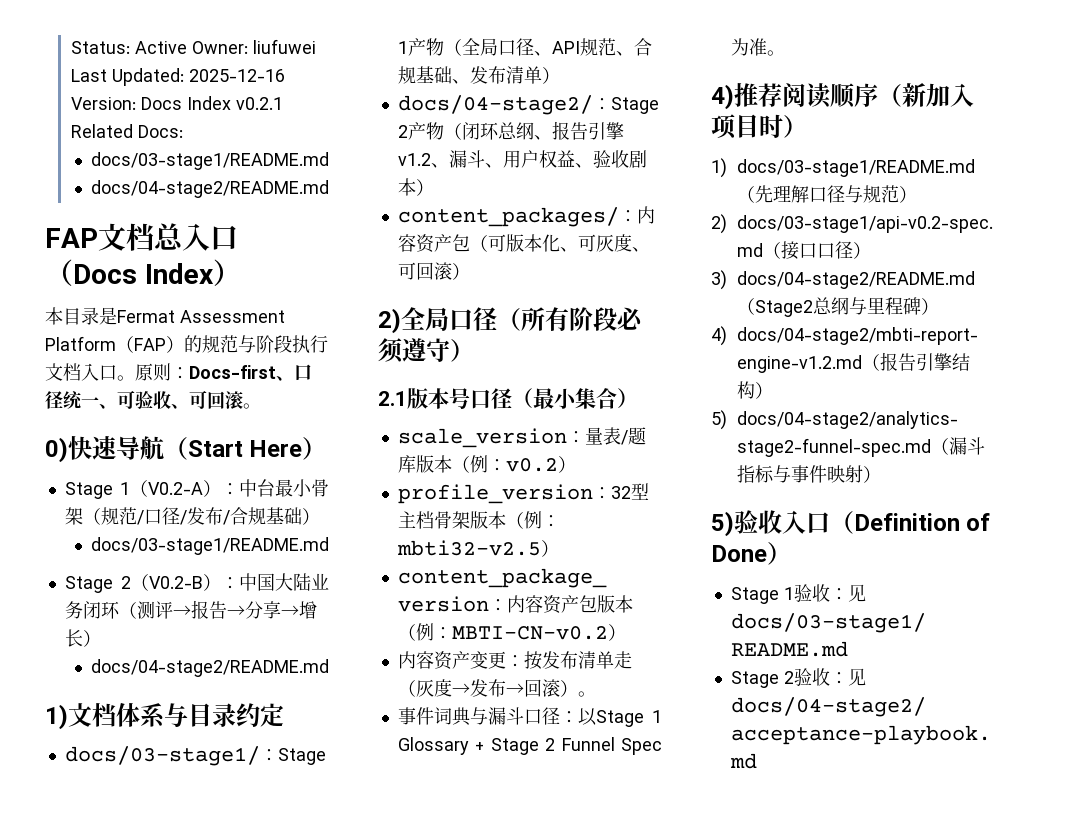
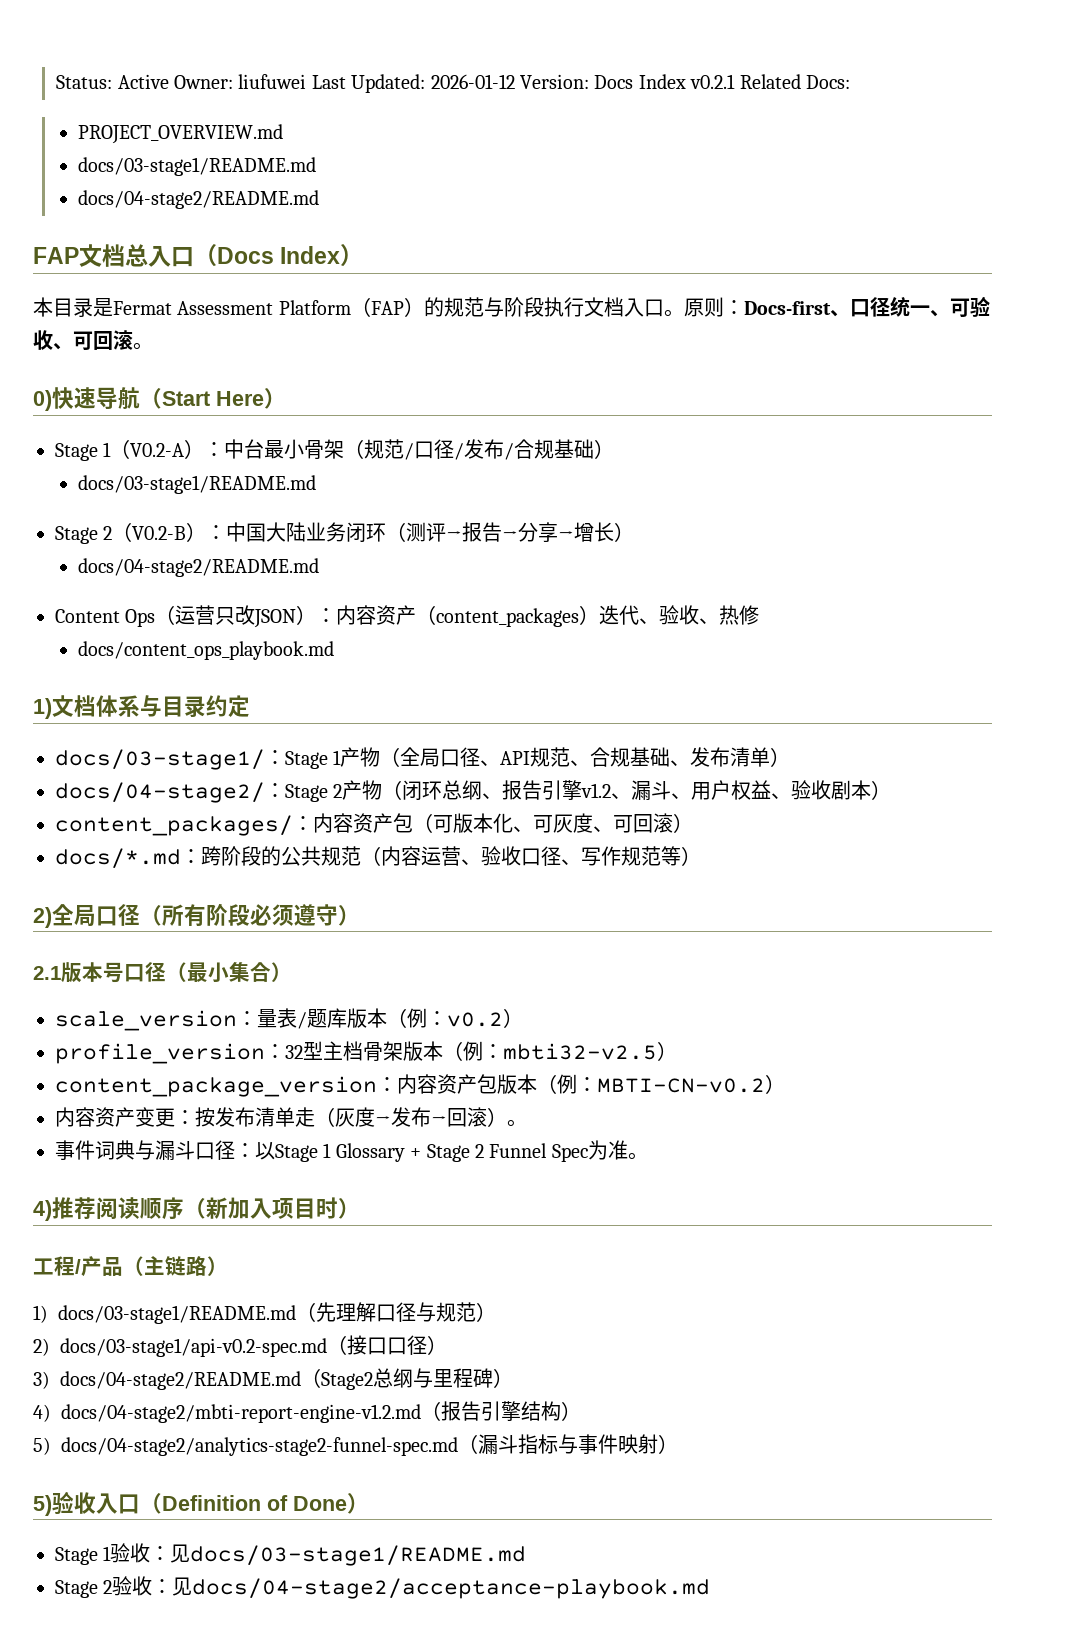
[189,69,286,82] 2025-12-16 -> [430,74,515,89] 2026-01-12
(184, 131) none -> [78,124,284,144] // PROJECT_OVERVIEW.md
(329, 668) none -> [55,605,760,628] [78,641,335,660] // Content Ops（运营只改JSON）：内容资产（content_packages）迭代、验收、热修 // docs/content_ops_playbook.md
(470, 271) none -> [55,846,701,868] // docs/*.md：跨阶段的公共规范（内容运营、验收口径、写作规范等）
(807, 126) none -> [33,1256,228,1277] // 工程/产品（主链路）

